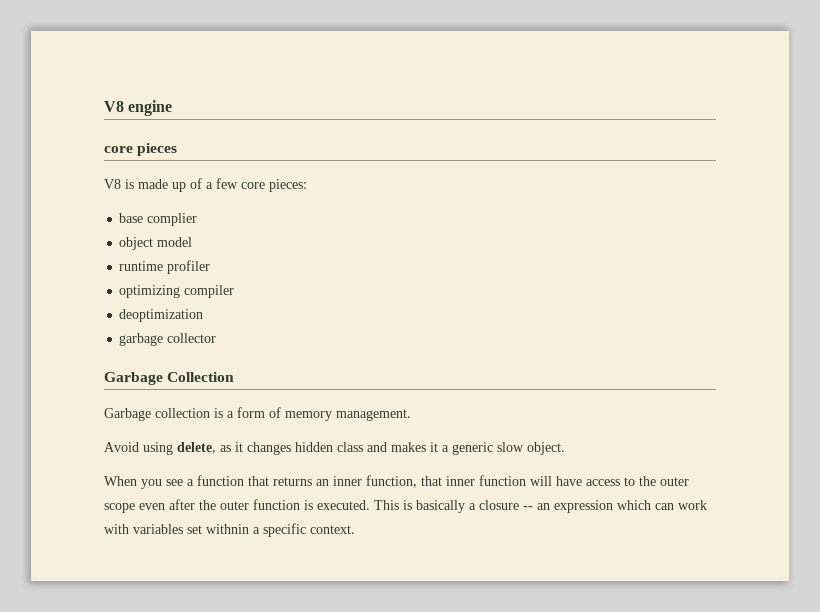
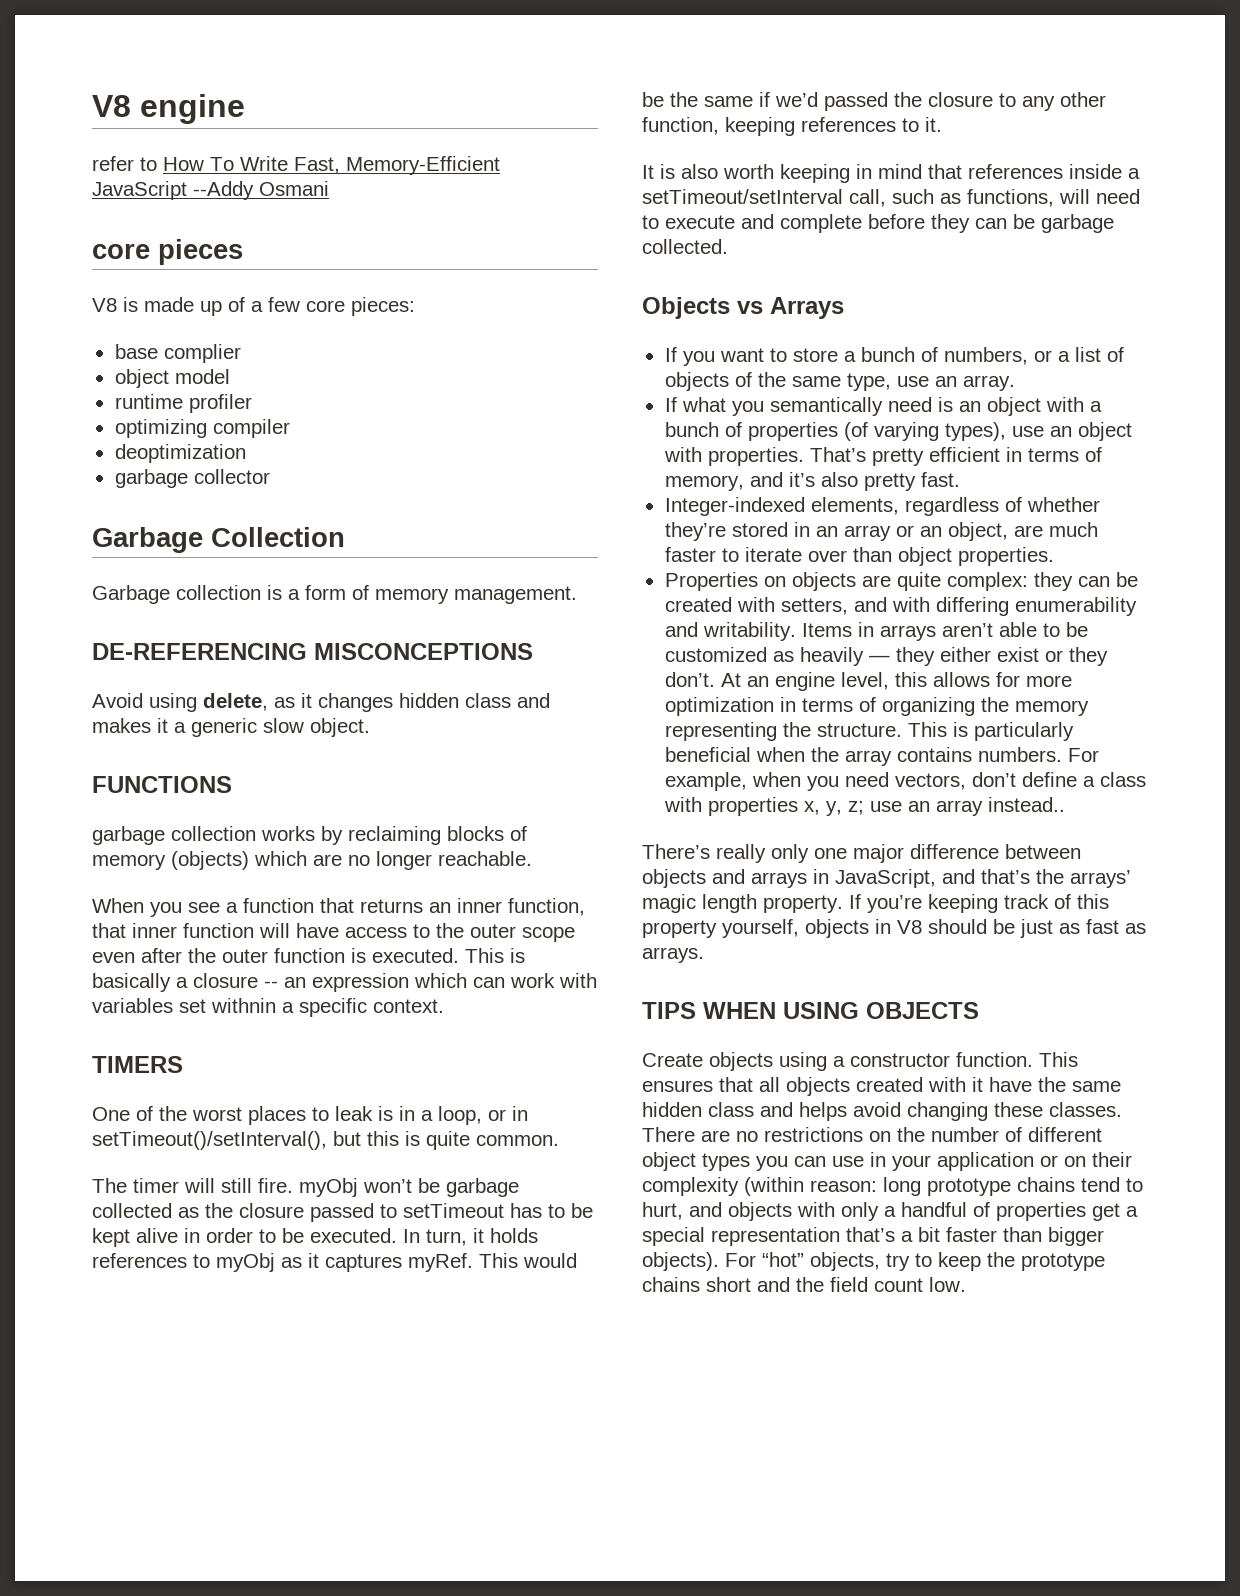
(173, 108) none -> [92,156,500,175] [92,181,329,200] // refer to How To Write Fast, Memory-Efficient JavaScript --Addy Osmani
(411, 415) none -> [92,643,533,660] // DE-REFERENCING MISCONCEPTIONS
(565, 448) none -> [92,776,232,793] [92,826,527,845] [92,851,532,870] // FUNCTIONS // garbage collection works by reclaiming blocks of memory (objects) which are no longer reachable.
(355, 529) none -> [92,1056,183,1073] [92,1106,528,1125] [92,1131,559,1150] [92,1178,519,1197] [92,1203,593,1222] [92,1228,538,1247] [92,1253,577,1272] [642,92,1106,111] [642,117,942,136] [642,164,1140,183] [642,189,1140,207] [642,214,1114,233] [642,239,728,254] [642,297,844,319] [664,347,1124,366] [664,372,1015,391] [664,397,1102,416] [664,422,1132,441] [663,447,1102,466] [664,472,960,491] [664,497,1100,516] [664,522,1098,541] [664,547,1054,566] [664,572,1138,591] [664,597,1137,616] [664,622,1088,641] [664,647,1108,666] [664,672,1072,691] [664,697,1089,716] [664,722,1074,741] [664,747,1099,766] [664,772,1146,791] [663,797,1065,816] [642,844,1081,863] [642,869,1131,888] [642,894,1109,913] [642,919,1146,938] [642,947,704,963] [642,1002,979,1019] [642,1052,1078,1071] [642,1077,1121,1096] [642,1102,1122,1121] [642,1127,1102,1142] [642,1152,1132,1171] [642,1177,1143,1196] [642,1202,1138,1221] [642,1227,1104,1246] [642,1252,1105,1271] [642,1277,966,1292] // TIMERS // One of the worst places to leak is in a loop, or in setTimeout()/setInterval(), but this is quite common. // The timer will still fire. myObj won’t be garbage collected as the closure passed to setTimeout has to be kept alive in order to be executed. In turn, it holds references to myObj as it captures myRef. This would be the same if we’d passed the closure to any other function, keeping references to it. // It is also worth keeping in mind that references inside a setTimeout/setInterval call, such as functions, will need to execute and complete before they can be garbage collected. // Objects vs Arrays // If you want to store a bunch of numbers, or a list of objects of the same type, use an array. // If what you semantically need is an object with a bunch of properties (of varying types), use an object with properties. That’s pretty efficient in terms of memory, and it’s also pretty fast. // Integer-indexed elements, regardless of whether they’re stored in an array or an object, are much faster to iterate over than object properties. // Properties on objects are quite complex: they can be created with setters, and with differing enumerability and writability. Items in arrays aren’t able to be customized as heavily — they either exist or they don’t. At an engine level, this allows for more optimization in terms of organizing the memory representing the structure. This is particularly beneficial when the array contains numbers. For example, when you need vectors, don’t define a class with properties x, y, z; use an array instead.. // There’s really only one major difference between objects and arrays in JavaScript, and that’s the arrays’ magic length property. If you’re keeping track of this property yourself, objects in V8 should be just as fast as arrays. // TIPS WHEN USING OBJECTS // Create objects using a constructor function. This ensures that all objects created with it have the same hidden class and helps avoid changing these classes. There are no restrictions on the number of different object types you can use in your application or on their complexity (within reason: long prototype chains tend to hurt, and objects with only a handful of properties get a special representation that’s a bit faster than bigger objects). For “hot” objects, try to keep the prototype chains short and the field count low.

